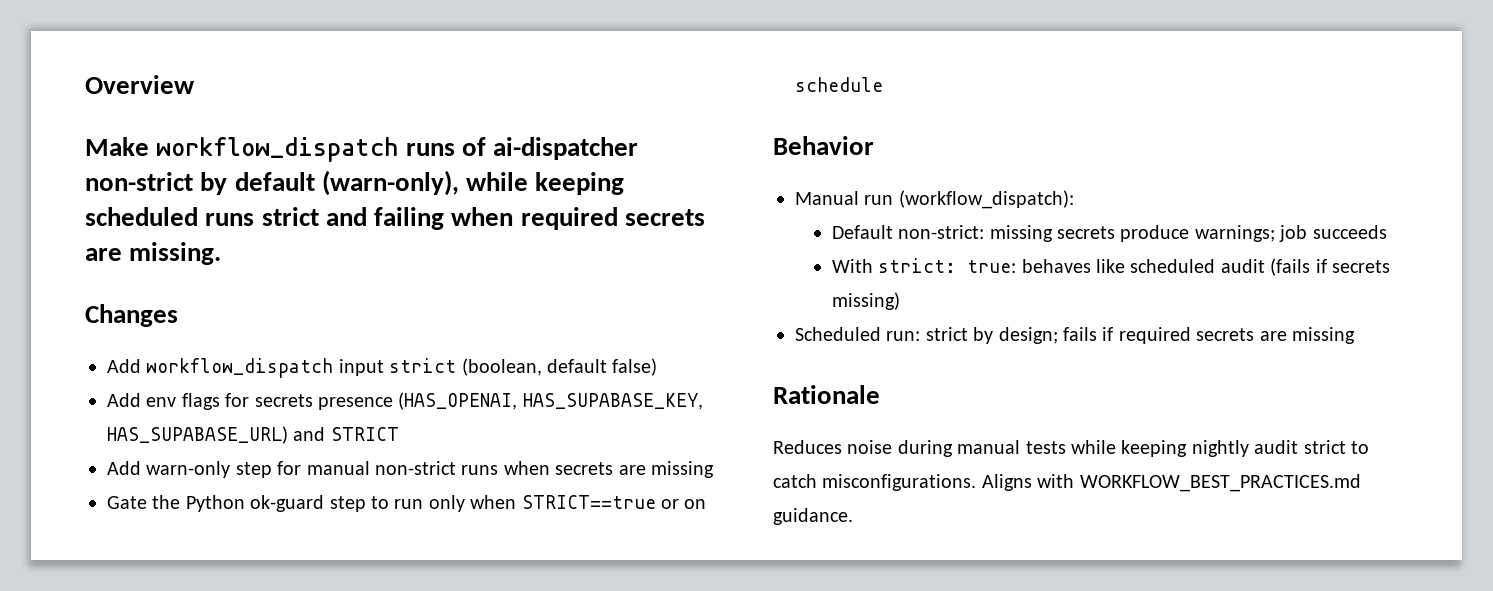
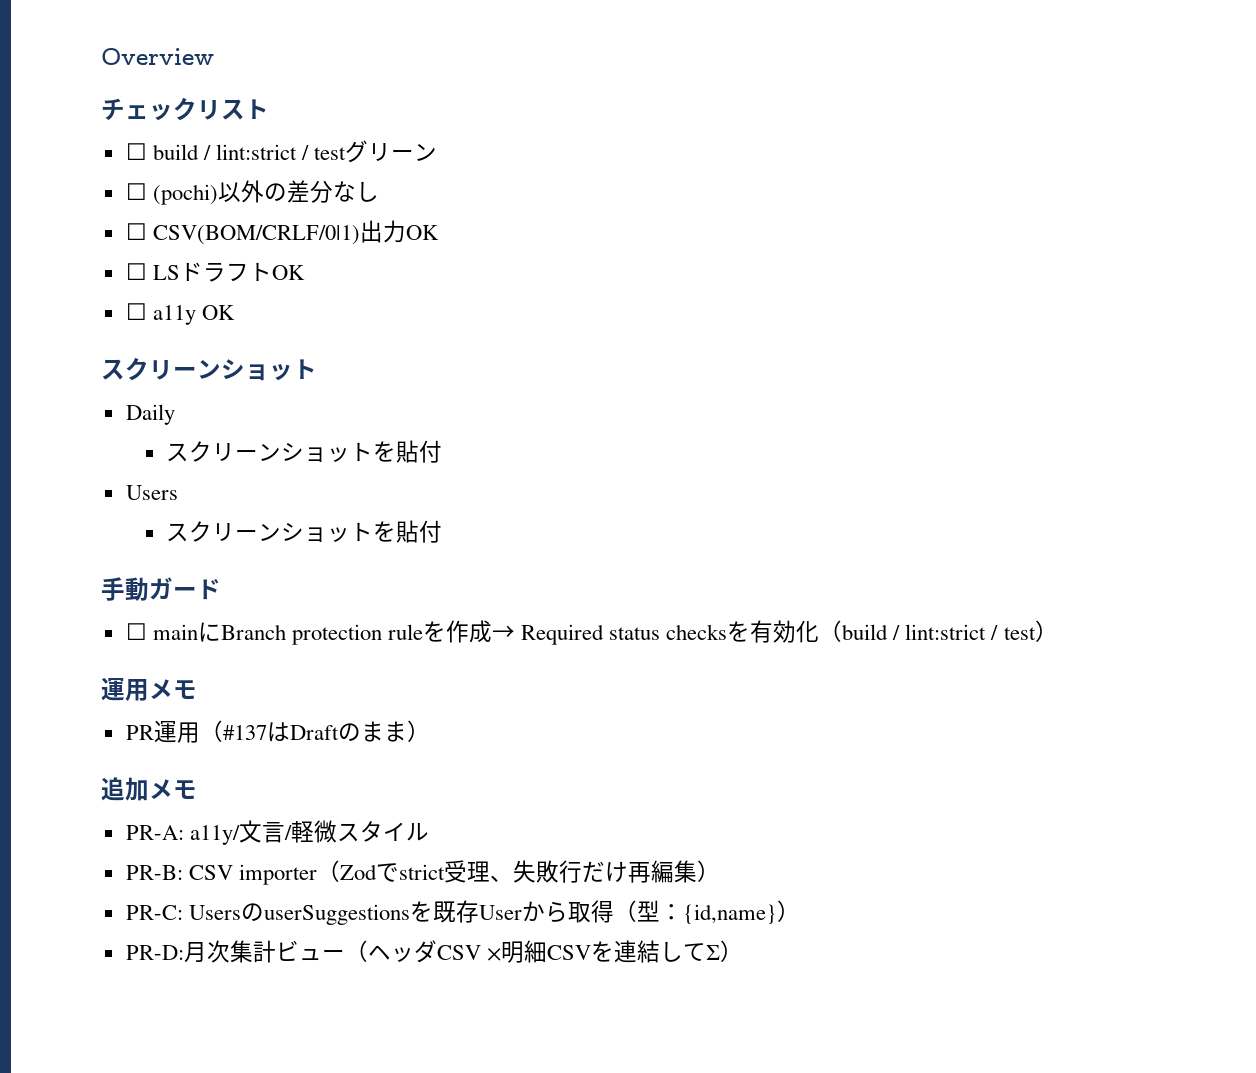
[85,137,639,162] [85,170,625,196] [85,207,706,230] [85,242,222,265] [85,304,178,327] [107,358,658,378] [107,392,703,410] [107,426,399,444] [107,461,714,478] [107,495,707,512] [795,77,883,92] [773,136,874,155] [795,190,1074,209] [831,225,1387,242] [831,258,1391,276] [831,292,900,310] [795,327,1355,344] [773,385,880,404] [773,440,1369,457] [773,474,1361,492] [773,508,853,525] Make workflow_dispatch runs of ai-dispatcher non-strict by default (warn-only), while keeping scheduled runs strict and failing when required secrets are missing. // Changes // Add workflow_dispatch input strict (boolean, default false) // Add env flags for secrets presence (HAS_OPENAI, HAS_SUPABASE_KEY, HAS_SUPABASE_URL) and STRICT // Add warn-only step for manual non-strict runs when secrets are missing // Gate the Python ok-guard step to run only when STRICT==true or on schedule // Behavior // Manual run (workflow_dispatch): // Default non-strict: missing secrets produce warnings; job succeeds // With strict: true: behaves like scheduled audit (fails if secrets missing) // Scheduled run: strict by design; fails if required secrets are missing // Rationale // Reduces noise during manual tests while keeping nightly audit strict to catch misconfigurations. Aligns with WORKFLOW_BEST_PRACTICES.md guidance. -> [101,97,269,121] [125,140,438,163] [125,180,379,205] [125,220,439,245] [125,262,305,282] [125,303,235,325] [101,357,317,381] [125,404,175,425] [165,440,442,463] [125,485,178,500] [165,520,442,543] [101,577,221,601] [125,620,1058,645] [101,677,197,701] [125,720,430,743] [101,777,197,801] [125,820,429,845] [125,860,720,885] [125,900,800,925] [125,940,743,963] チェックリスト // ☐ build / lint:strict / testグリーン // ☐ (pochi)以外の差分なし // ☐ CSV(BOM/CRLF/0|1)出力OK // ☐ LSドラフトOK // ☐ a11y OK // スクリーンショット // Daily // スクリーンショットを貼付 // Users // スクリーンショットを貼付 // 手動ガード // ☐ mainにBranch protection ruleを作成→ Required status checksを有効化（build / lint:strict / test） // 運用メモ // PR運用（#137はDraftのまま） // 追加メモ // PR-A: a11y/文言/軽微スタイル // PR-B: CSV importer（Zodでstrict受理、失敗行だけ再編集） // PR-C: UsersのuserSuggestionsを既存Userから取得（型：{id,name}） // PR-D:月次集計ビュー（ヘッダCSV ×明細CSVを連結してΣ）

